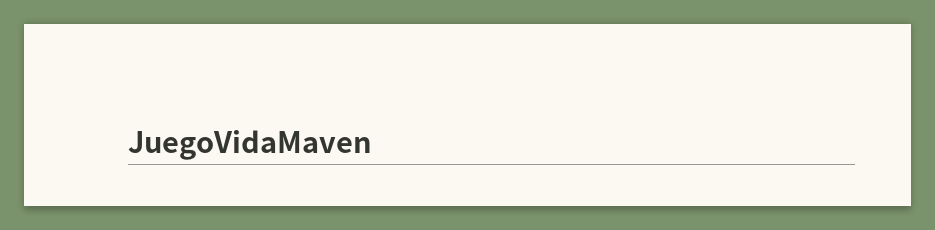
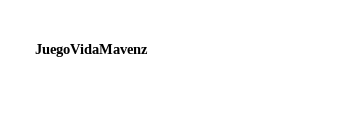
[128,130,372,160] JuegoVidaMaven -> [35,44,148,57] JuegoVidaMavenz

